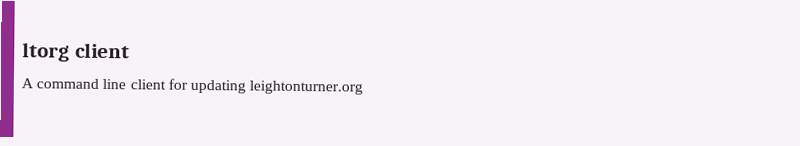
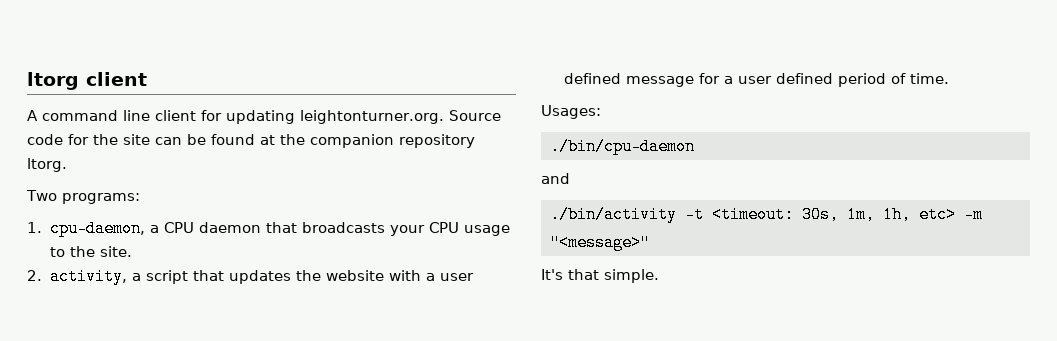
[249,80,364,95] leightonturner.org -> [300,110,501,124] [27,134,475,148] [27,158,67,172] [26,190,140,204] [27,220,511,237] [50,246,133,257] [27,268,475,285] [564,73,950,87] [541,105,601,119] [550,138,695,155] [541,173,570,184] [550,206,983,223] [550,234,650,251] [541,269,659,283] leightonturner.org. Source code for the site can be found at the companion repository ltorg. // Two programs: // 1. cpu-daemon, a CPU daemon that broadcasts your CPU usage to the site. // 2. activity, a script that updates the website with a user defined message for a user defined period of time. // Usages: // ./bin/cpu-daemon // and // ./bin/activity -t <timeout: 30s, 1m, 1h, etc> -m "<message>" // It's that simple.

